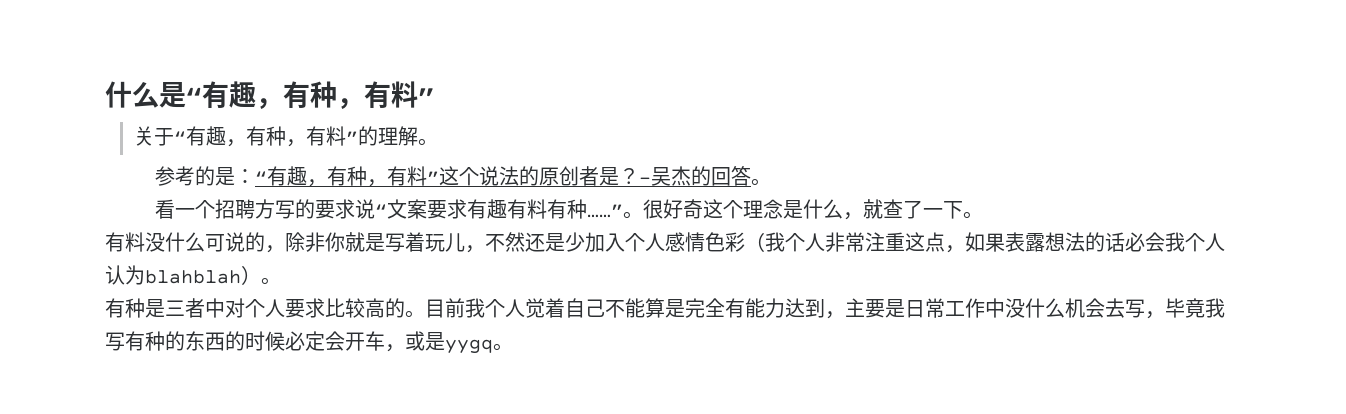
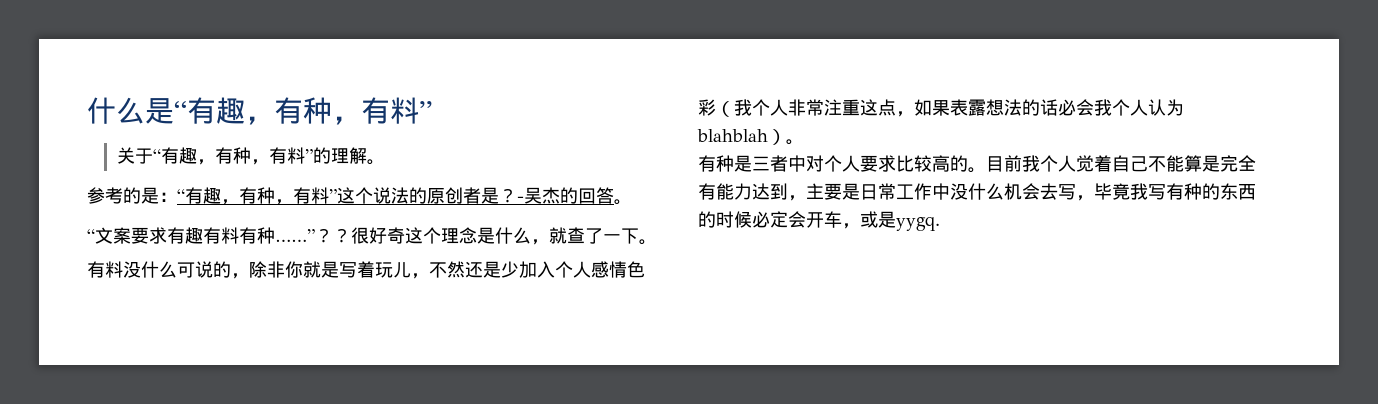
[155,199,376,219] 看一个招聘方写的要求说 -> (632, 202) none
[623,211,644,219] 。 -> [315,228,351,243] ？？
[445,339,513,354] yygq。 -> [896,216,940,231] yygq.

